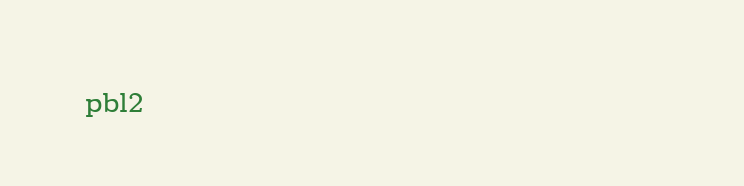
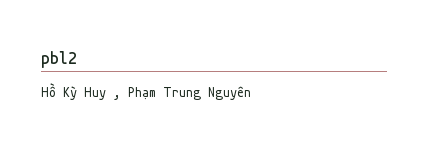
(144, 105) none -> [41,83,251,100] // Hồ Kỳ Huy , Phạm Trung Nguyên

